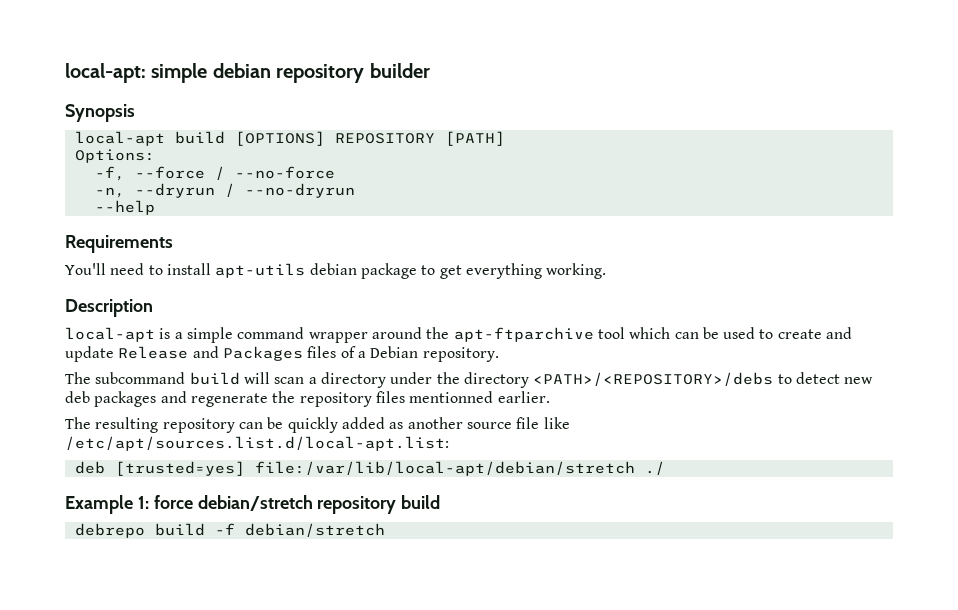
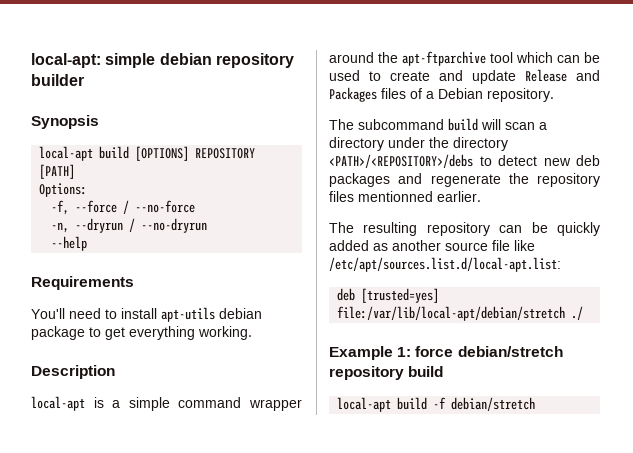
[74,523,145,538] debrepo -> [337,397,392,412] local-apt

